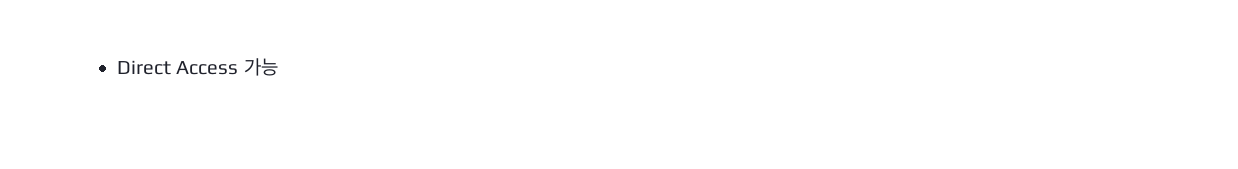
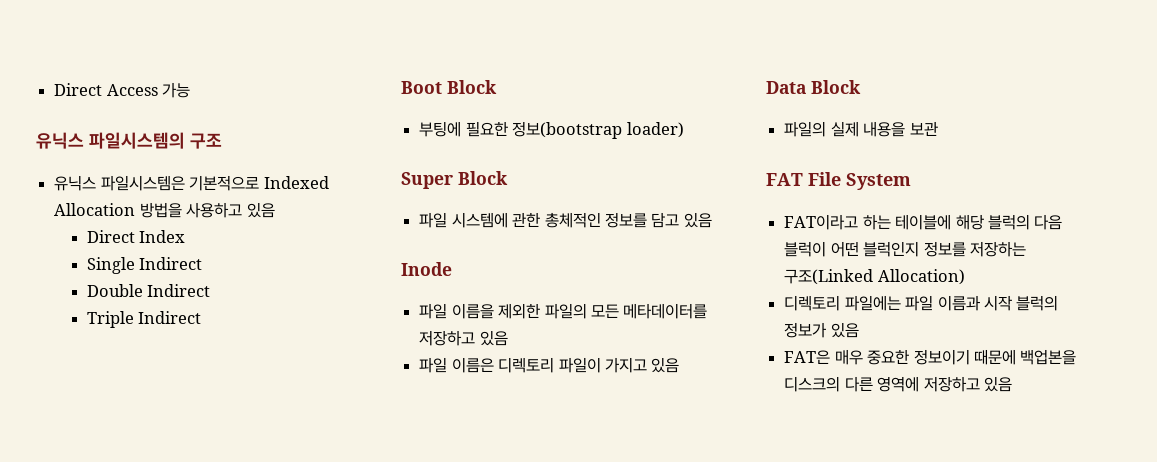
(278, 67) none -> [36,132,222,149] [54,175,329,191] [54,202,275,218] [86,230,186,243] [86,257,203,274] [86,284,211,297] [86,311,202,328] [401,80,497,94] [419,121,684,139] [401,171,508,189] [419,212,712,228] [401,262,452,276] [419,303,708,319] [419,330,508,346] [419,357,680,373] [766,80,861,94] [784,121,938,137] [766,172,911,190] [784,214,1063,230] [784,241,1026,257] [784,269,965,285] [784,295,1059,311] [784,322,859,338] [784,349,1077,365] [784,376,1012,392] // 유닉스 파일시스템의 구조 // 유닉스 파일시스템은 기본적으로 Indexed Allocation 방법을 사용하고 있음 // Direct Index // Single Indirect // Double Indirect // Triple Indirect // Boot Block // 부팅에 필요한 정보(bootstrap loader) // Super Block // 파일 시스템에 관한 총체적인 정보를 담고 있음 // Inode // 파일 이름을 제외한 파일의 모든 메타데이터를 저장하고 있음 // 파일 이름은 디렉토리 파일이 가지고 있음 // Data Block // 파일의 실제 내용을 보관 // FAT File System // FAT이라고 하는 테이블에 해당 블럭의 다음 블럭이 어떤 블럭인지 정보를 저장하는 구조(Linked Allocation) // 디렉토리 파일에는 파일 이름과 시작 블럭의 정보가 있음 // FAT은 매우 중요한 정보이기 때문에 백업본을 디스크의 다른 영역에 저장하고 있음

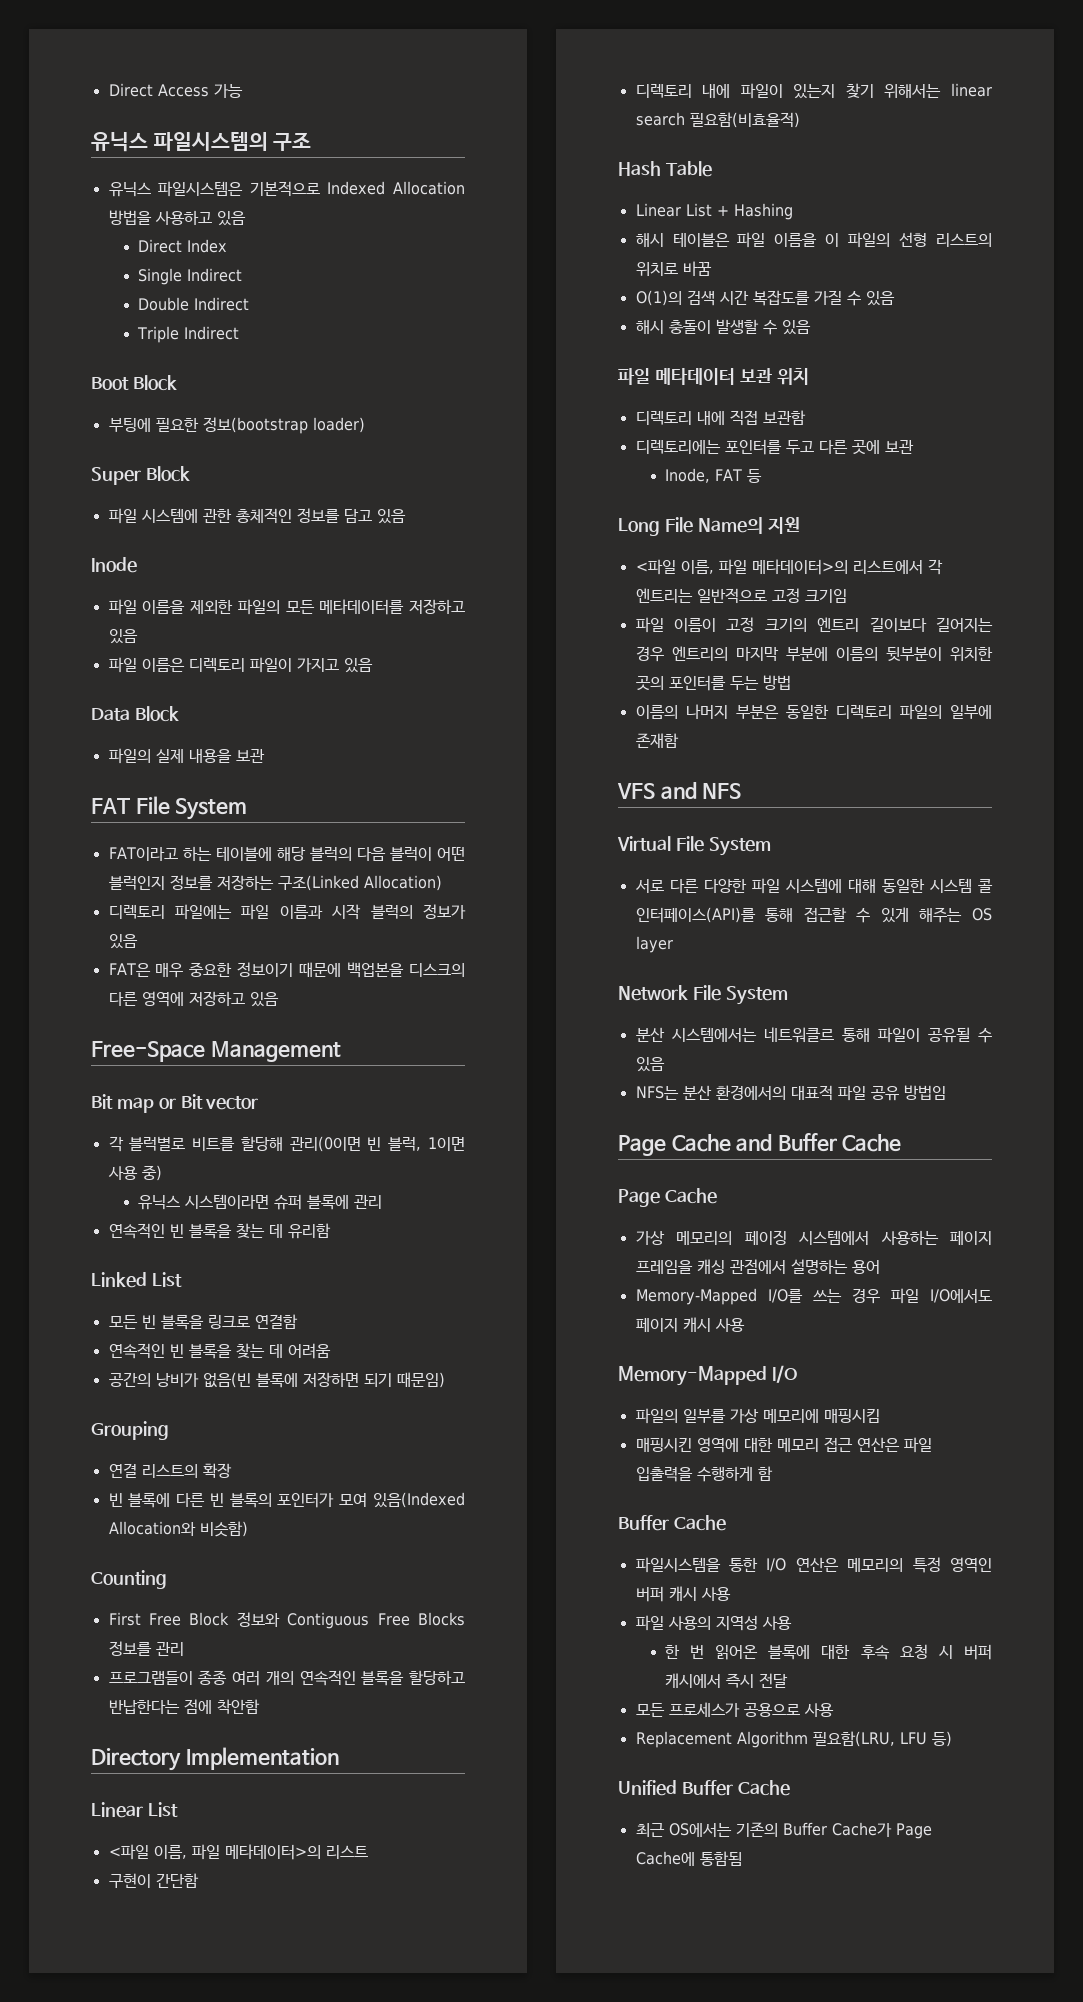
(1012, 384) none -> [91,1041,341,1062] [91,1094,259,1113] [108,1136,465,1152] [107,1165,162,1181] [137,1194,382,1210] [108,1223,331,1239] [91,1272,182,1288] [108,1314,298,1330] [108,1343,331,1359] [108,1372,445,1388] [91,1421,169,1440] [108,1463,232,1478] [108,1492,465,1508] [108,1521,248,1537] [91,1570,167,1589] [108,1612,465,1629] [108,1641,184,1656] [108,1670,465,1686] [108,1699,260,1714] [91,1747,339,1771] [91,1802,178,1818] [108,1844,368,1860] [108,1873,199,1888] [635,83,992,99] [635,112,800,128] [618,161,712,177] [635,203,793,220] [635,232,992,248] [635,261,712,276] [635,290,895,306] [635,319,811,335] [618,368,809,385] [635,410,806,426] [635,439,914,455] [664,468,762,483] [618,517,800,536] [635,559,943,575] [635,588,847,604] [635,617,993,633] [635,646,993,662] [635,675,791,691] [635,704,992,720] [635,733,679,748] [617,782,742,799] [617,836,771,856] [634,878,993,894] [635,907,992,923] [635,936,673,953] [618,985,788,1005] [635,1027,992,1043] [635,1057,665,1072] [635,1085,946,1101] [618,1133,902,1156] [618,1188,717,1207] [635,1230,992,1245] [635,1259,880,1274] [635,1288,992,1305] [635,1317,745,1332] [618,1365,798,1386] [635,1408,880,1424] [635,1437,932,1453] [635,1466,773,1482] [618,1515,726,1531] [635,1557,992,1573] [635,1586,731,1602] [635,1615,792,1631] [664,1644,992,1660] [664,1673,788,1688] [635,1702,834,1717] [635,1731,952,1748] [618,1780,790,1796] [635,1822,932,1839] [635,1851,742,1866] // Free-Space Management // Bit map or Bit vector // 각 블럭별로 비트를 할당해 관리(0이면 빈 블럭, 1이면 사용 중) // 유닉스 시스템이라면 슈퍼 블록에 관리 // 연속적인 빈 블록을 찾는 데 유리함 // Linked List // 모든 빈 블록을 링크로 연결함 // 연속적인 빈 블록을 찾는 데 어려움 // 공간의 낭비가 없음(빈 블록에 저장하면 되기 때문임) // Grouping // 연결 리스트의 확장 // 빈 블록에 다른 빈 블록의 포인터가 모여 있음(Indexed Allocation와 비슷함) // Counting // First Free Block 정보와 Contiguous Free Blocks 정보를 관리 // 프로그램들이 종종 여러 개의 연속적인 블록을 할당하고 반납한다는 점에 착안함 // Directory Implementation // Linear List // <파일 이름, 파일 메타데이터>의 리스트 // 구현이 간단함 // 디렉토리 내에 파일이 있는지 찾기 위해서는 linear search 필요함(비효율적) // Hash Table // Linear List + Hashing // 해시 테이블은 파일 이름을 이 파일의 선형 리스트의 위치로 바꿈 // O(1)의 검색 시간 복잡도를 가질 수 있음 // 해시 충돌이 발생할 수 있음 // 파일 메타데이터 보관 위치 // 디렉토리 내에 직접 보관함 // 디렉토리에는 포인터를 두고 다른 곳에 보관 // Inode, FAT 등 // Long File Name의 지원 // <파일 이름, 파일 메타데이터>의 리스트에서 각 엔트리는 일반적으로 고정 크기임 // 파일 이름이 고정 크기의 엔트리 길이보다 길어지는 경우 엔트리의 마지막 부분에 이름의 뒷부분이 위치한 곳의 포인터를 두는 방법 // 이름의 나머지 부분은 동일한 디렉토리 파일의 일부에 존재함 // VFS and NFS // Virtual File System // 서로 다른 다양한 파일 시스템에 대해 동일한 시스템 콜 인터페이스(API)를 통해 접근할 수 있게 해주는 OS layer // Network File System // 분산 시스템에서는 네트워클르 통해 파일이 공유될 수 있음 // NFS는 분산 환경에서의 대표적 파일 공유 방법임 // Page Cache and Buffer Cache // Page Cache // 가상 메모리의 페이징 시스템에서 사용하는 페이지 프레임을 캐싱 관점에서 설명하는 용어 // Memory-Mapped I/O를 쓰는 경우 파일 I/O에서도 페이지 캐시 사용 // Memory-Mapped I/O // 파일의 일부를 가상 메모리에 매핑시킴 // 매핑시킨 영역에 대한 메모리 접근 연산은 파일 입출력을 수행하게 함 // Buffer Cache // 파일시스템을 통한 I/O 연산은 메모리의 특정 영역인 버퍼 캐시 사용 // 파일 사용의 지역성 사용 // 한 번 읽어온 블록에 대한 후속 요청 시 버퍼 캐시에서 즉시 전달 // 모든 프로세스가 공용으로 사용 // Replacement Algorithm 필요함(LRU, LFU 등) // Unified Buffer Cache // 최근 OS에서는 기존의 Buffer Cache가 Page Cache에 통함됨

